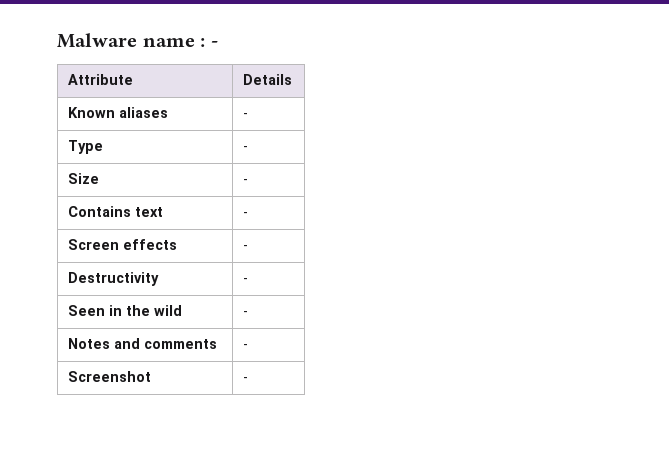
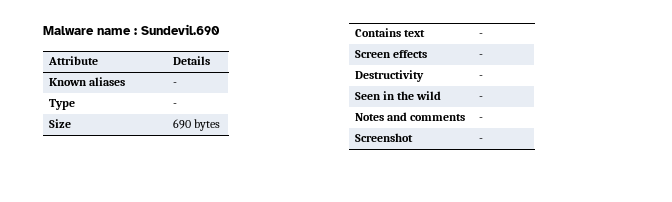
[210,41,218,47] - -> [141,24,220,35] Sundevil.690
[243,179,249,184] - -> [172,119,220,131] 690 bytes

